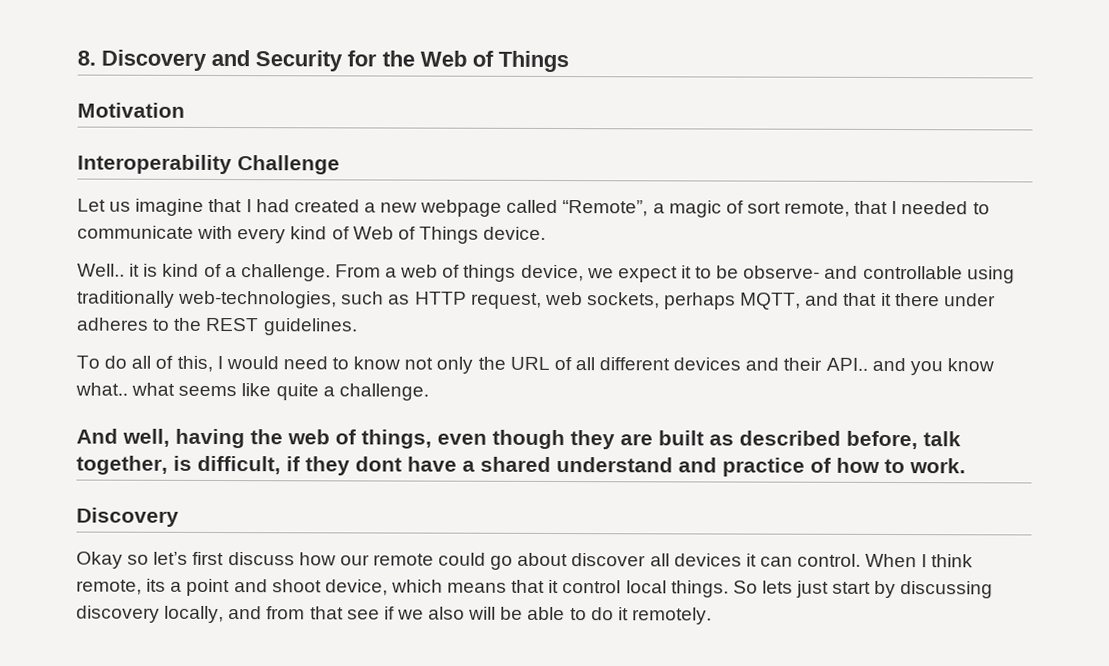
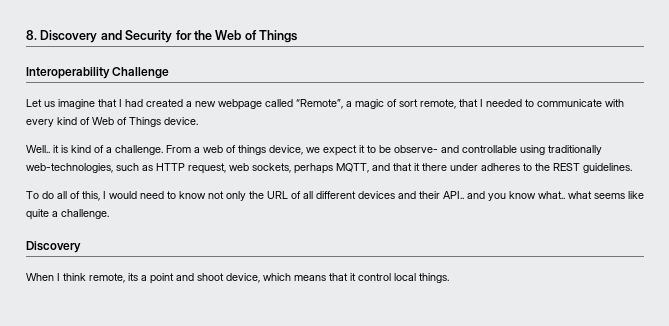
[77,102,185,118] // Motivation -> (297, 36) none
[76,428,961,450] [76,455,966,477] [76,507,179,527] [76,551,862,570] And well, having the web of things, even though they are built as described before, talk together, is difficult, if they dont have a shared understand and practice of how to work. // Discovery // Okay so let’s first discuss how our remote could go about discover all devices it can control. -> [26,241,81,253] Discovery //
[732,580,994,599] [76,605,712,625] So lets just start by discussing discovery locally, and from that see if we also will be able to do it remotely. -> (449, 278) none

